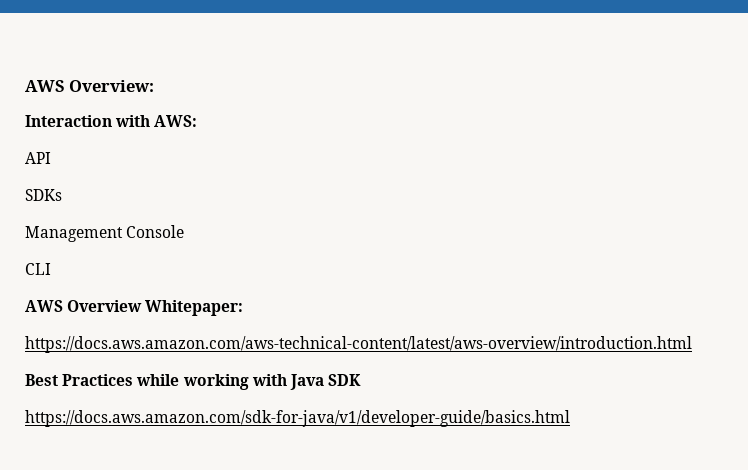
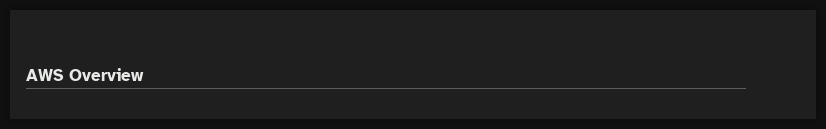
[25,80,155,92] [25,115,198,127] [25,152,51,164] [25,189,62,201] [25,225,185,242] [25,263,51,275] [25,300,244,316] [25,336,692,353] [25,374,362,390] [25,410,570,427] AWS Overview: // Interaction with AWS: // API // SDKs // Management Console // CLI // AWS Overview Whitepaper: // https://docs.aws.amazon.com/aws-technical-content/latest/aws-overview/introduction.html // Best Practices while working with Java SDK // https://docs.aws.amazon.com/sdk-for-java/v1/developer-guide/basics.html -> [26,68,144,81] AWS Overview

